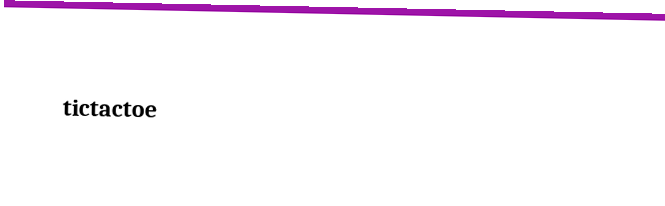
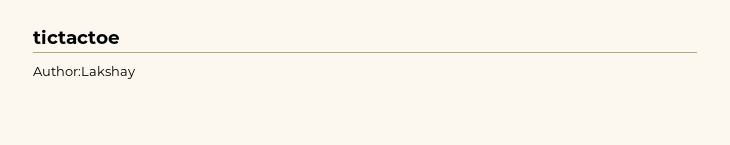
(157, 108) none -> [33,66,136,79] // Author:Lakshay

